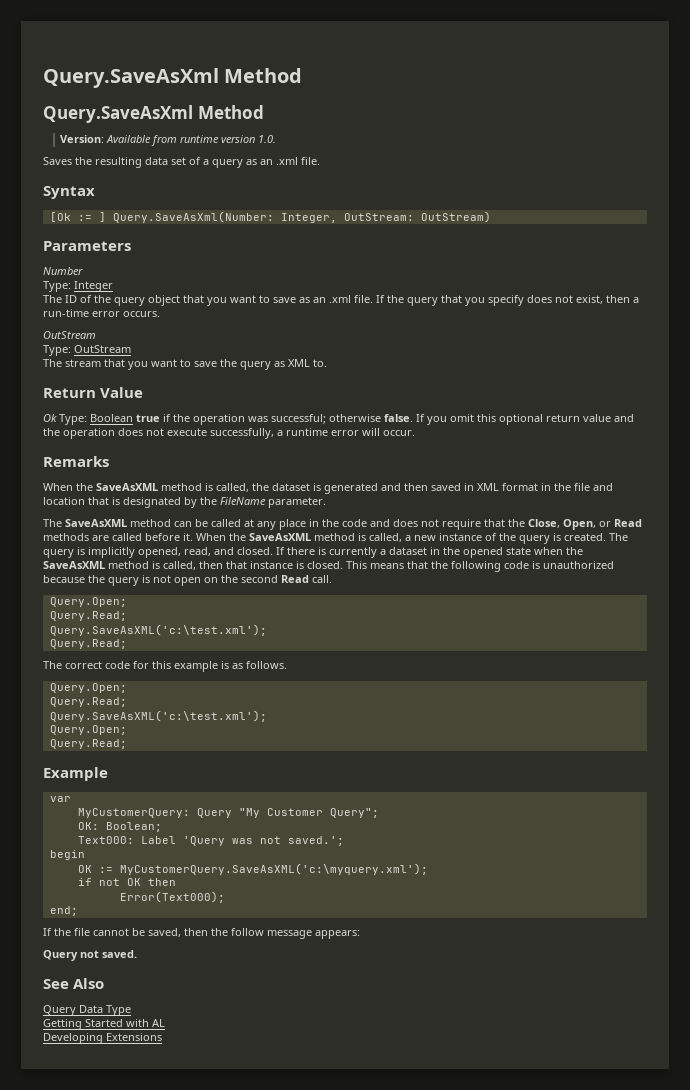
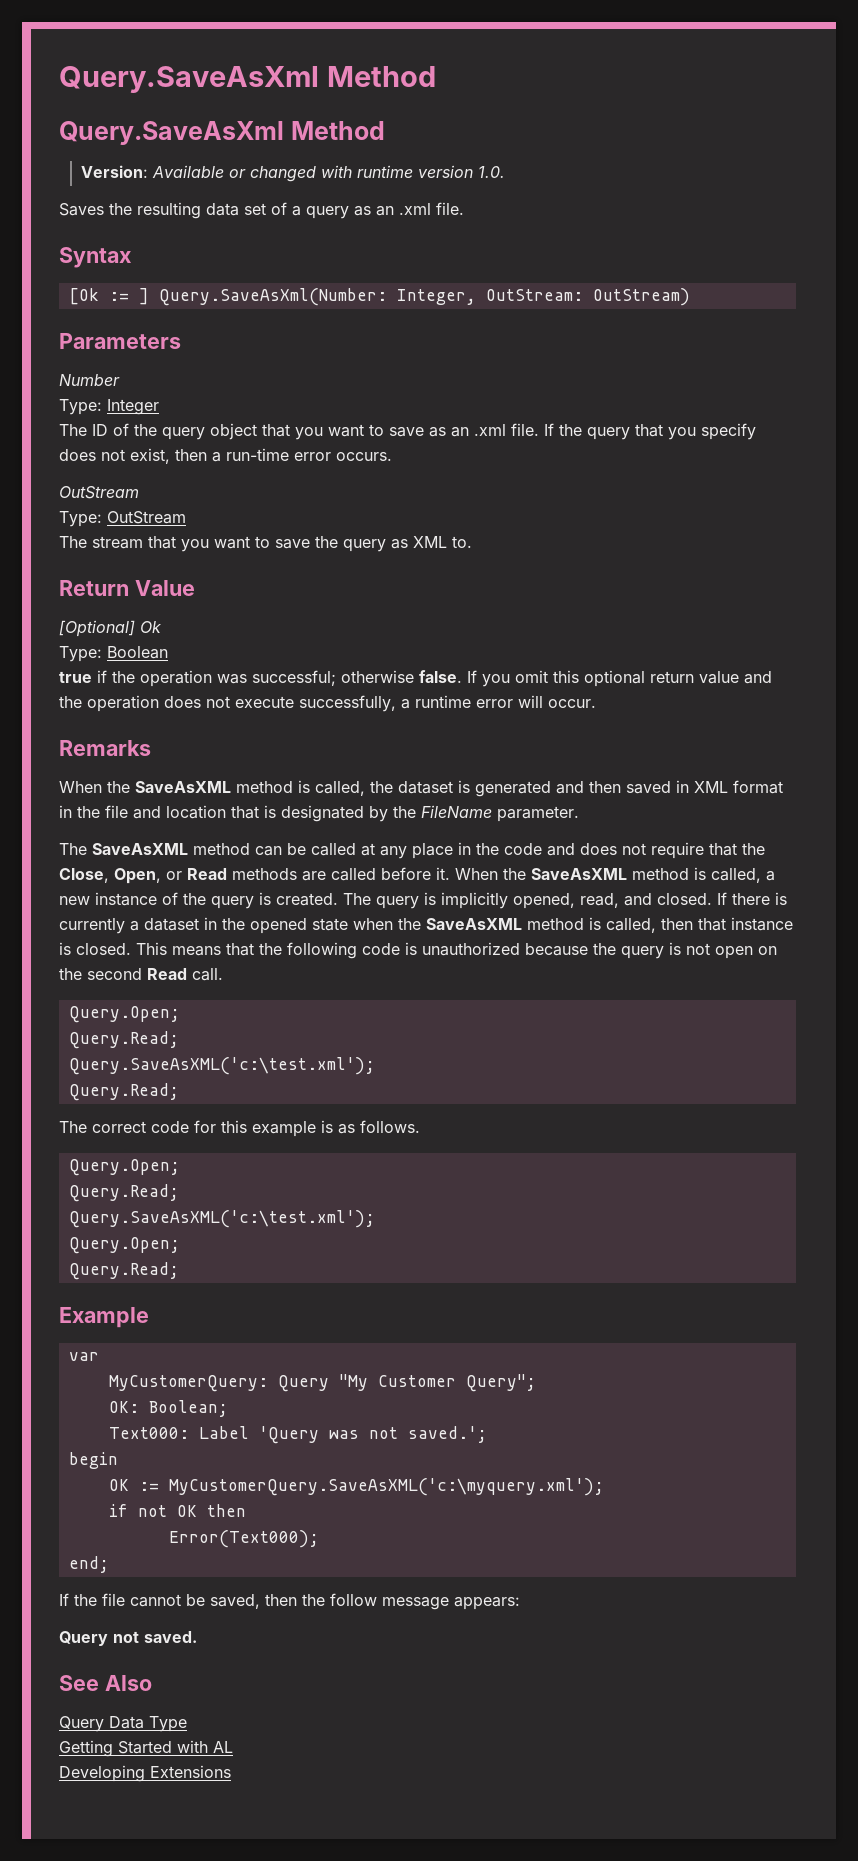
[151,135,178,146] from -> [229,165,353,182] or changed with
(144, 392) none -> [59,620,135,637] [Optional]
(57, 418) none -> (161, 627) //
(133, 418) none -> (168, 652) //

